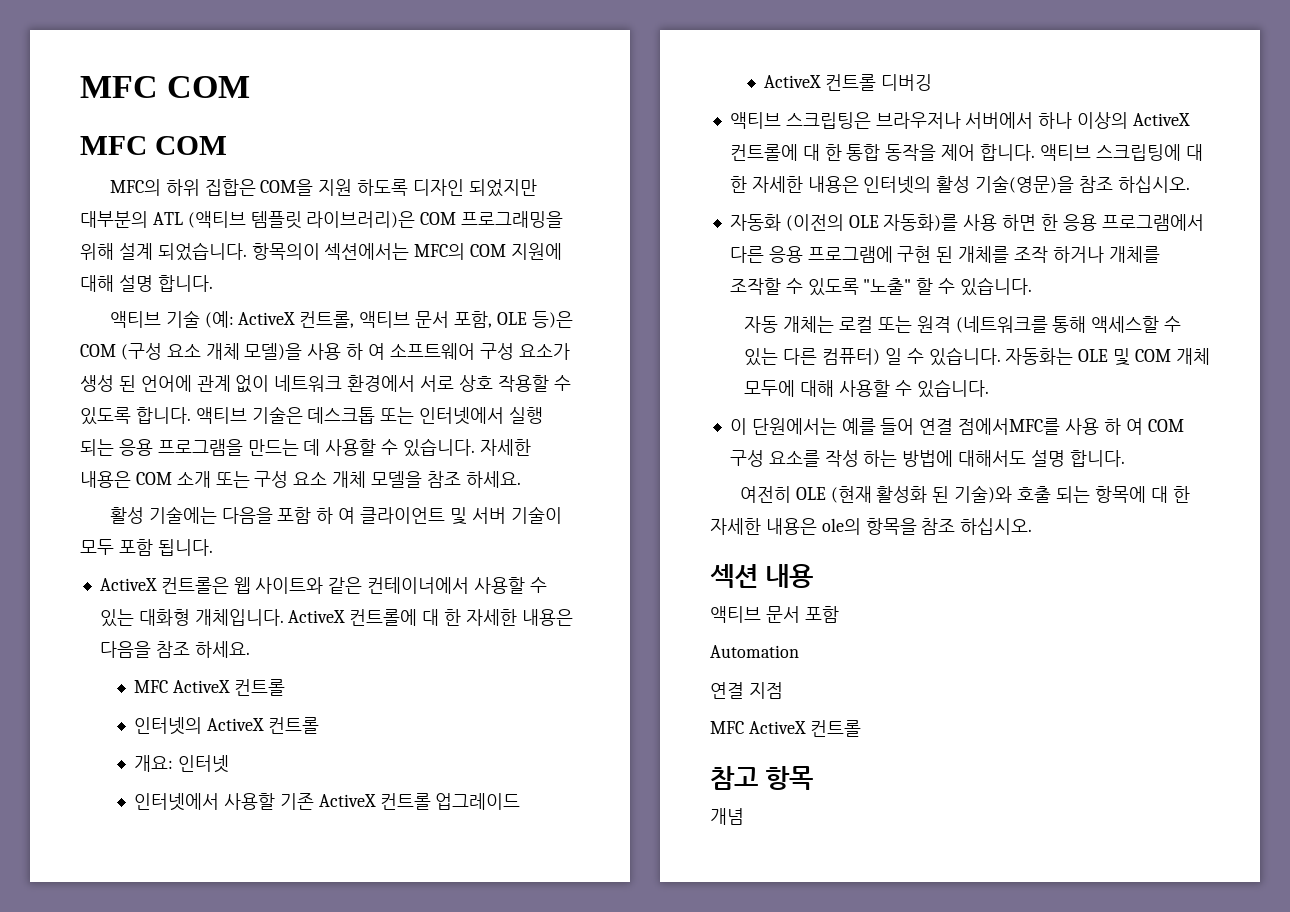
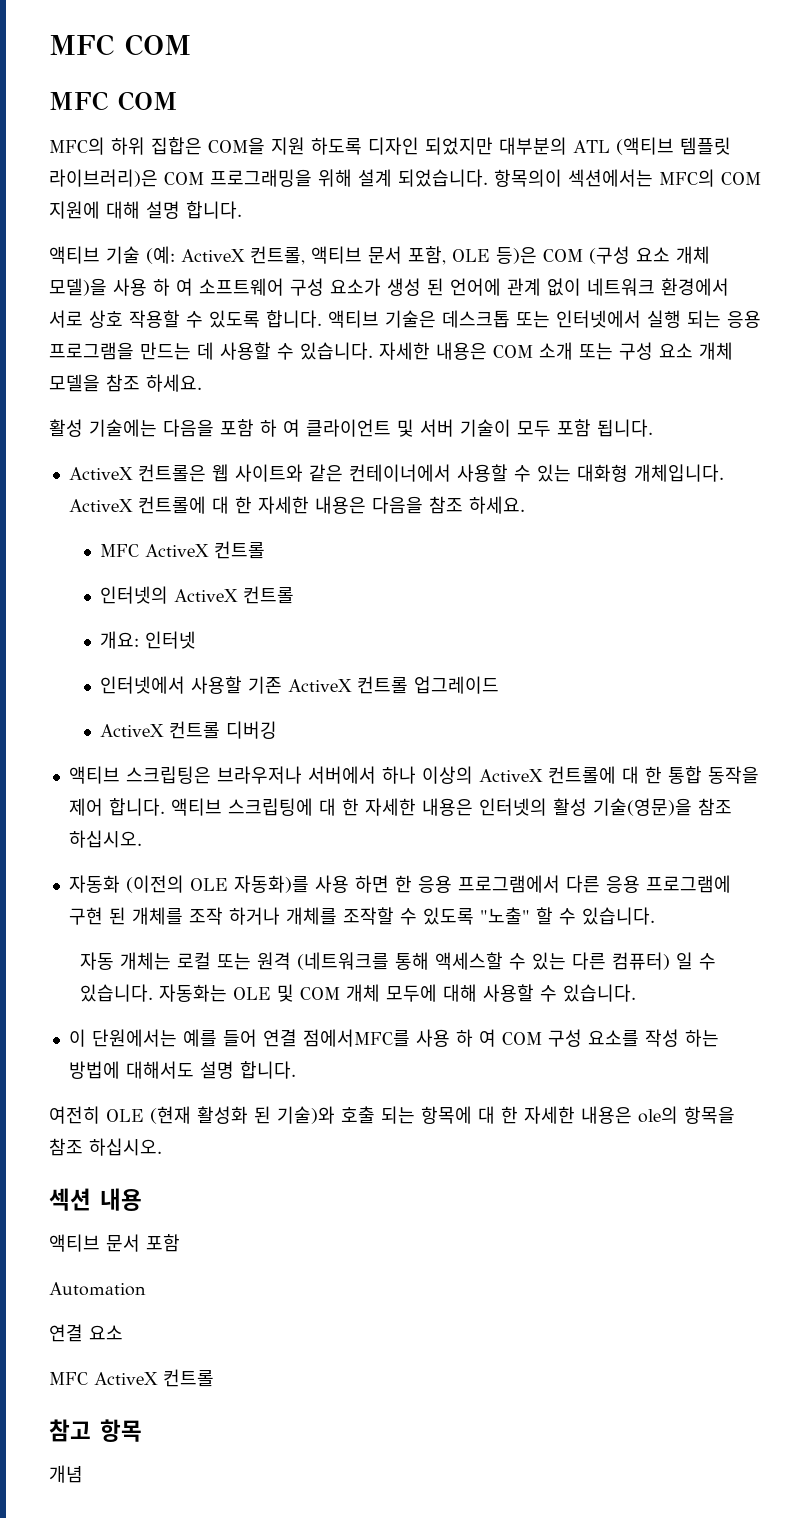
[748,682,783,699] 지점 -> [89,1325,123,1340] 요소

